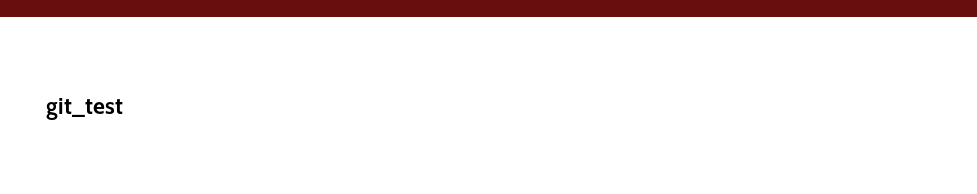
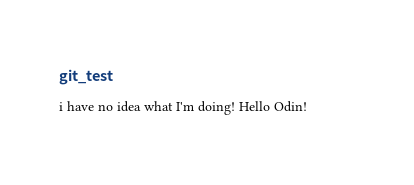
(123, 109) none -> [59,101,307,115] // i have no idea what I'm doing! Hello Odin!

